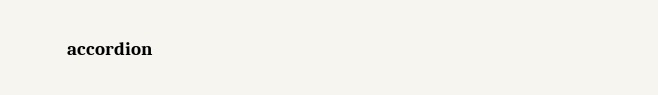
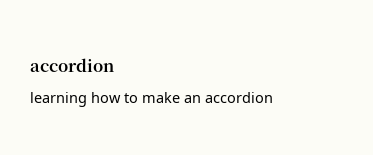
[67,42,153,55] accordion -> [30,58,114,72] [30,92,273,107] accordion // learning how to make an accordion

